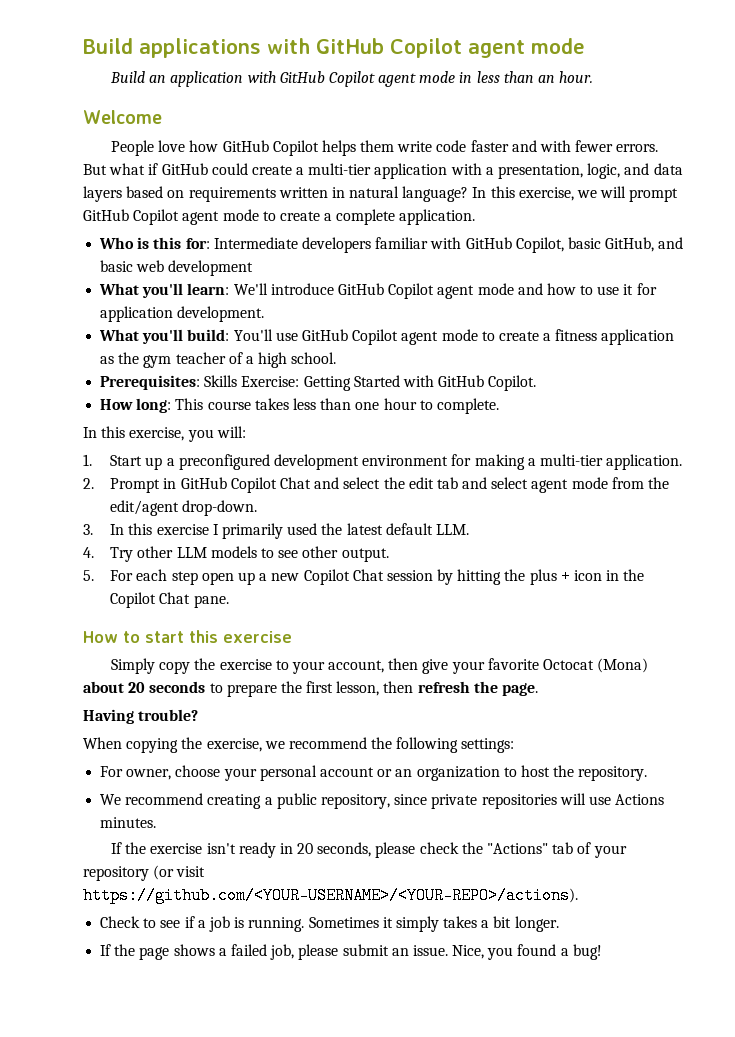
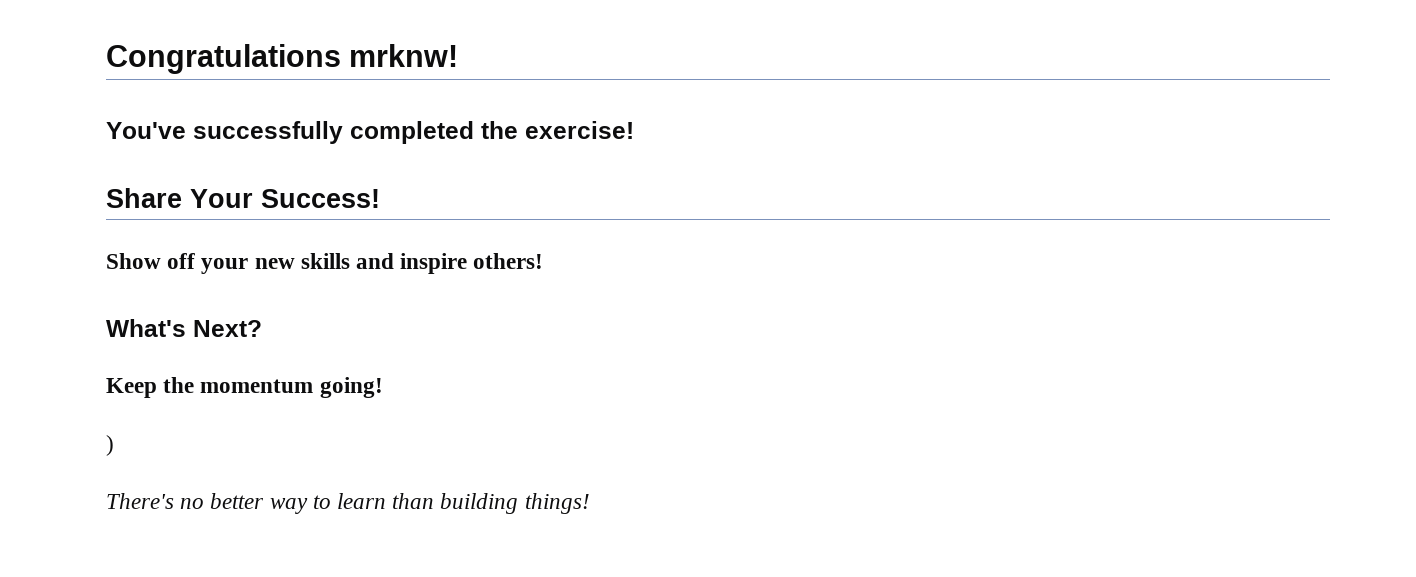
[83,38,585,58] [109,71,594,87] [83,110,162,124] [110,140,659,156] [83,163,683,179] [83,186,679,202] [83,209,476,225] [99,237,684,253] [100,260,254,276] [99,283,657,299] [100,306,265,322] [99,329,675,345] [100,352,337,368] [100,375,537,391] [100,398,499,414] [83,426,246,442] [83,454,683,470] [83,477,670,493] [110,500,258,516] [83,523,469,539] [83,546,389,562] [83,568,645,585] [110,592,229,608] [83,630,292,643] [110,658,649,674] [83,681,539,697] [83,709,199,724] [83,737,515,753] [100,765,648,781] [100,793,665,809] [100,817,157,828] [110,842,627,858] [83,865,206,881] [83,887,578,904] [100,916,559,932] [100,944,602,960] Build applications with GitHub Copilot agent mode // Build an application with GitHub Copilot agent mode in less than an hour. // Welcome // People love how GitHub Copilot helps them write code faster and with fewer errors. But what if GitHub could create a multi-tier application with a presentation, logic, and data layers based on requirements written in natural language? In this exercise, we will prompt GitHub Copilot agent mode to create a complete application. // Who is this for: Intermediate developers familiar with GitHub Copilot, basic GitHub, and basic web development // What you'll learn: We'll introduce GitHub Copilot agent mode and how to use it for application development. // What you'll build: You'll use GitHub Copilot agent mode to create a fitness application as the gym teacher of a high school. // Prerequisites: Skills Exercise: Getting Started with GitHub Copilot. // How long: This course takes less than one hour to complete. // In this exercise, you will: // 1. Start up a preconfigured development environment for making a multi-tier application. // 2. Prompt in GitHub Copilot Chat and select the edit tab and select agent mode from the edit/agent drop-down. // 3. In this exercise I primarily used the latest default LLM. // 4. Try other LLM models to see other output. // 5. For each step open up a new Copilot Chat session by hitting the plus + icon in the Copilot Chat pane. // How to start this exercise // Simply copy the exercise to your account, then give your favorite Octocat (Mona) about 20 seconds to prepare the first lesson, then refresh the page. // Having trouble? // When copying the exercise, we recommend the following settings: // For owner, choose your personal account or an organization to host the repository. // We recommend creating a public repository, since private repositories will use Actions minutes. // If the exercise isn't ready in 20 seconds, please check the "Actions" tab of your repository (or visit https://github.com/<YOUR-USERNAME>/<YOUR-REPO>/actions). // Check to see if a job is running. Sometimes it simply takes a bit longer. // If the page shows a failed job, please submit an issue. Nice, you found a bug! -> [106,44,459,74] [106,121,634,144] [106,188,380,208] [106,253,544,274] [106,319,262,337] [106,377,383,398] [106,435,114,456] [106,493,590,514] Congratulations mrknw! // You've successfully completed the exercise! // Share Your Success! // Show off your new skills and inspire others! // What's Next? // Keep the momentum going! // ) // There's no better way to learn than building things!

